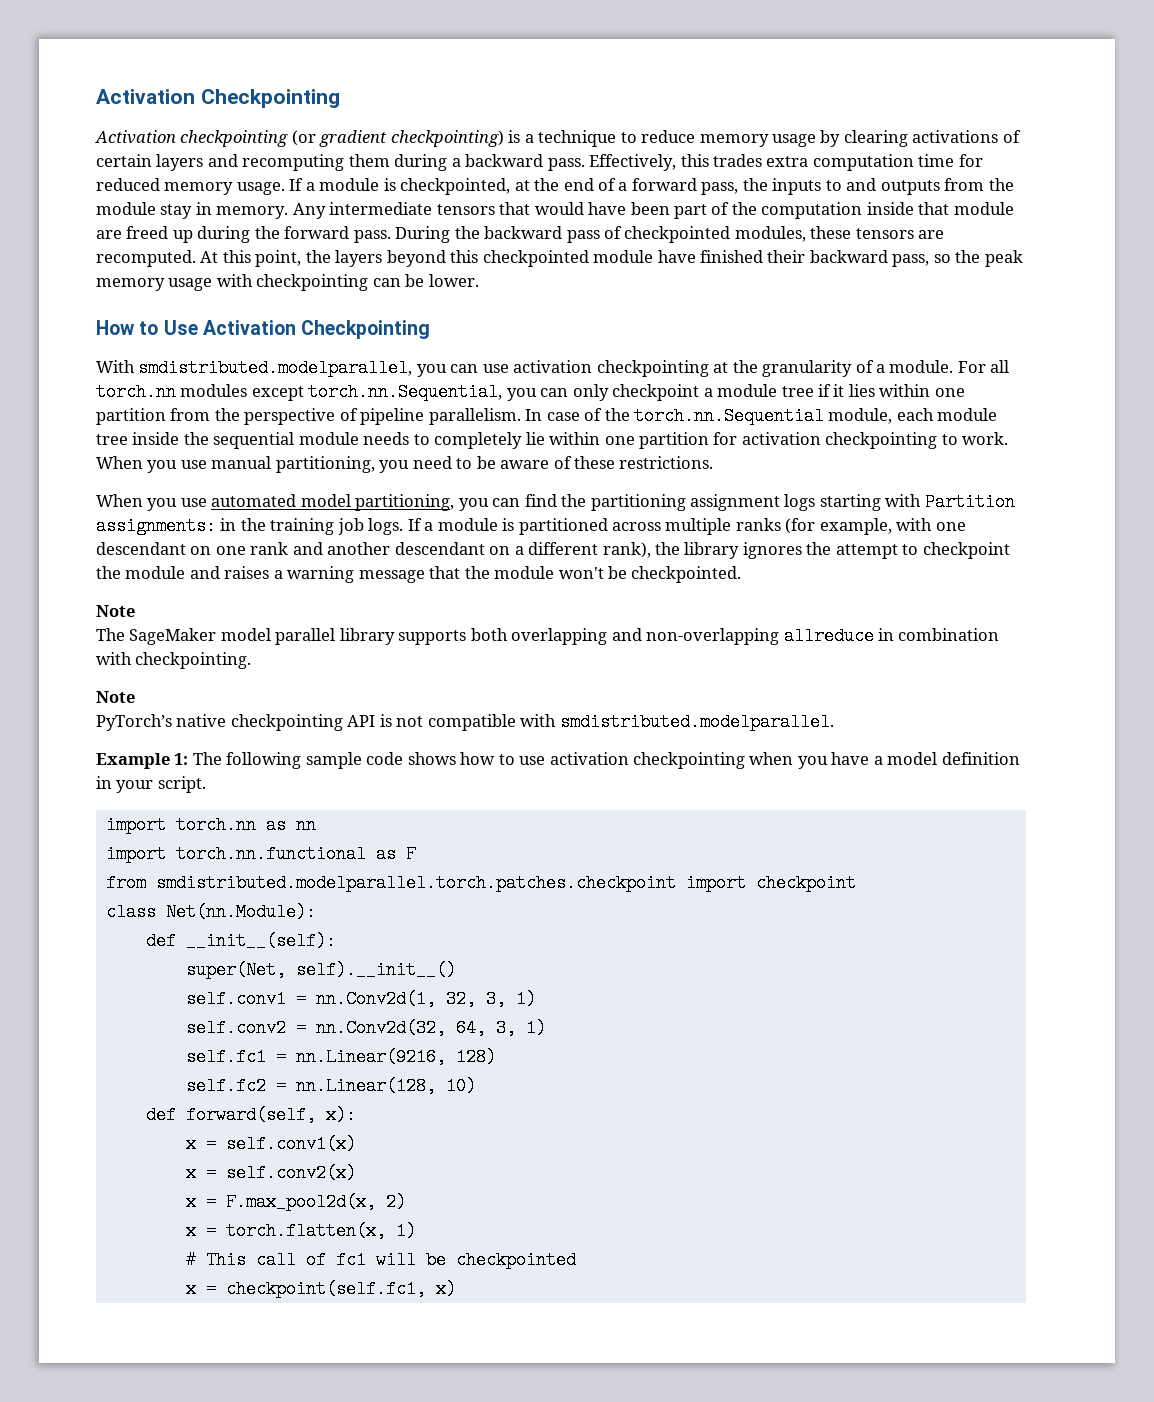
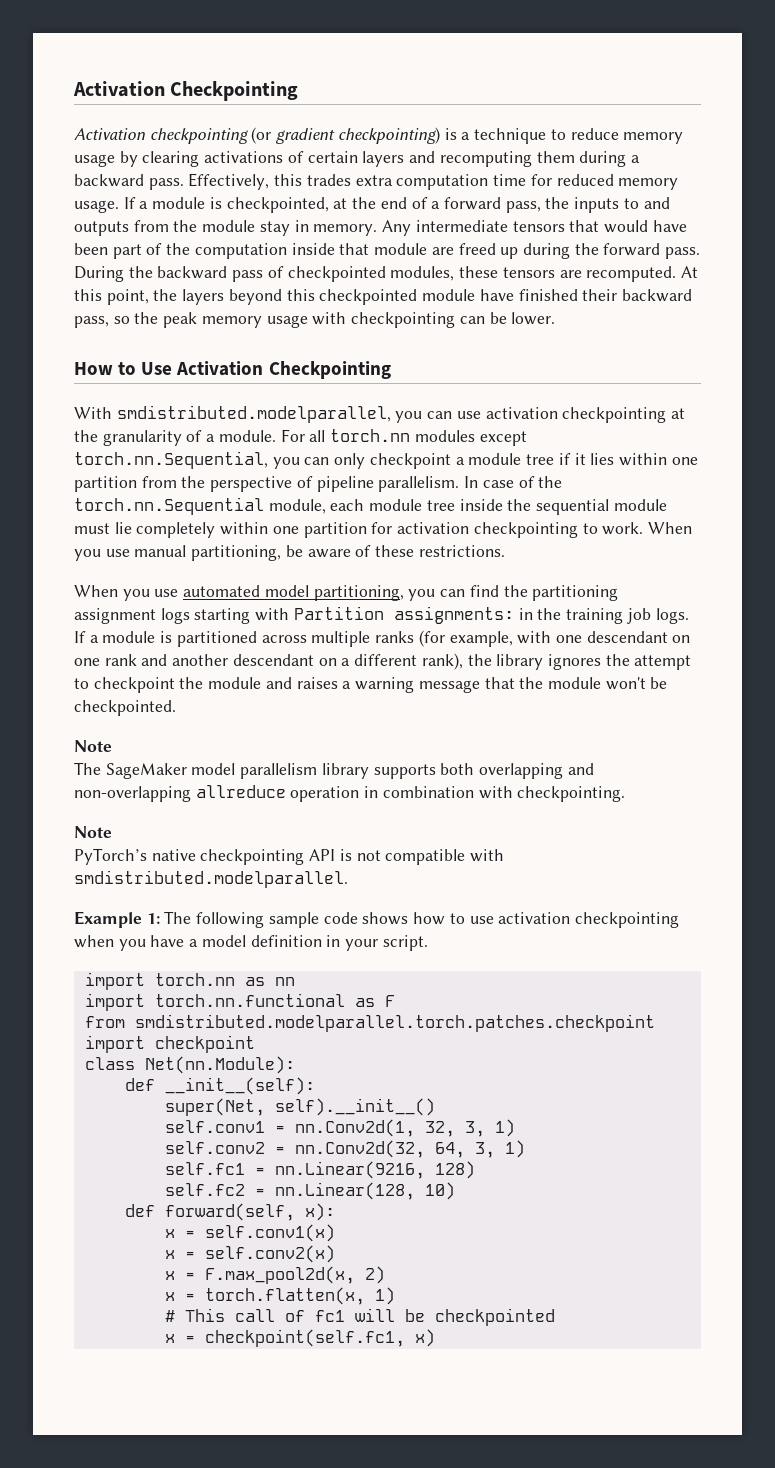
[363,432,545,449] needs to completely lie -> [74,522,216,538] must lie completely
[379,456,473,473] you need to -> (282, 553) none
[275,628,336,645] parallel -> [240,763,318,779] parallelism
(874, 636) none -> [290,786,360,802] operation

